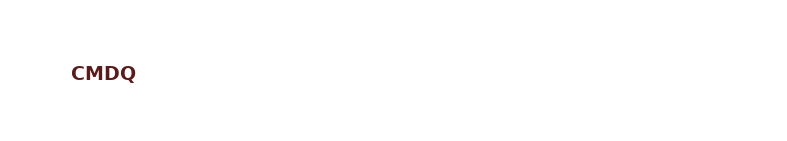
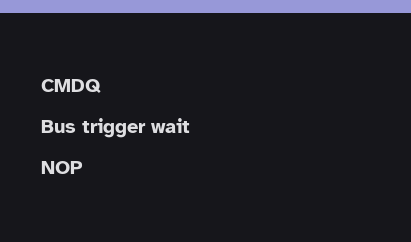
(136, 74) none -> [41,118,190,138] [41,161,83,174] // Bus trigger wait // NOP

